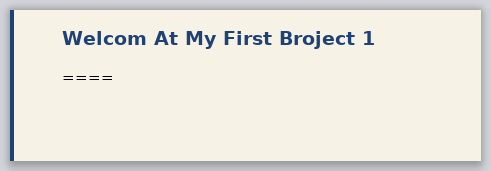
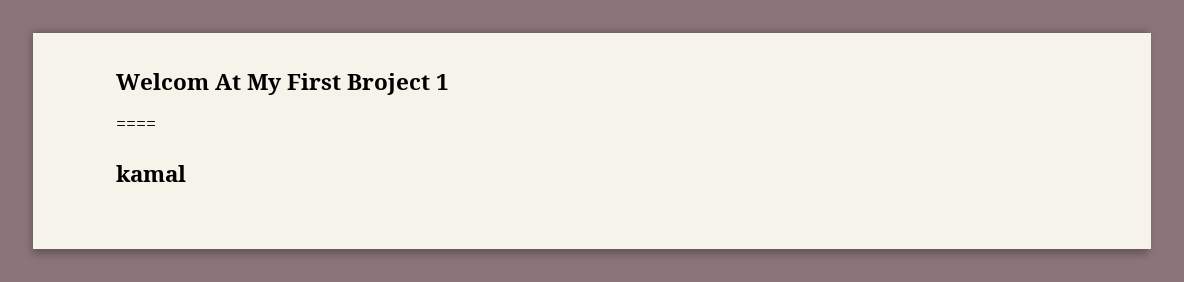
(114, 79) none -> [116,165,186,182] // kamal

